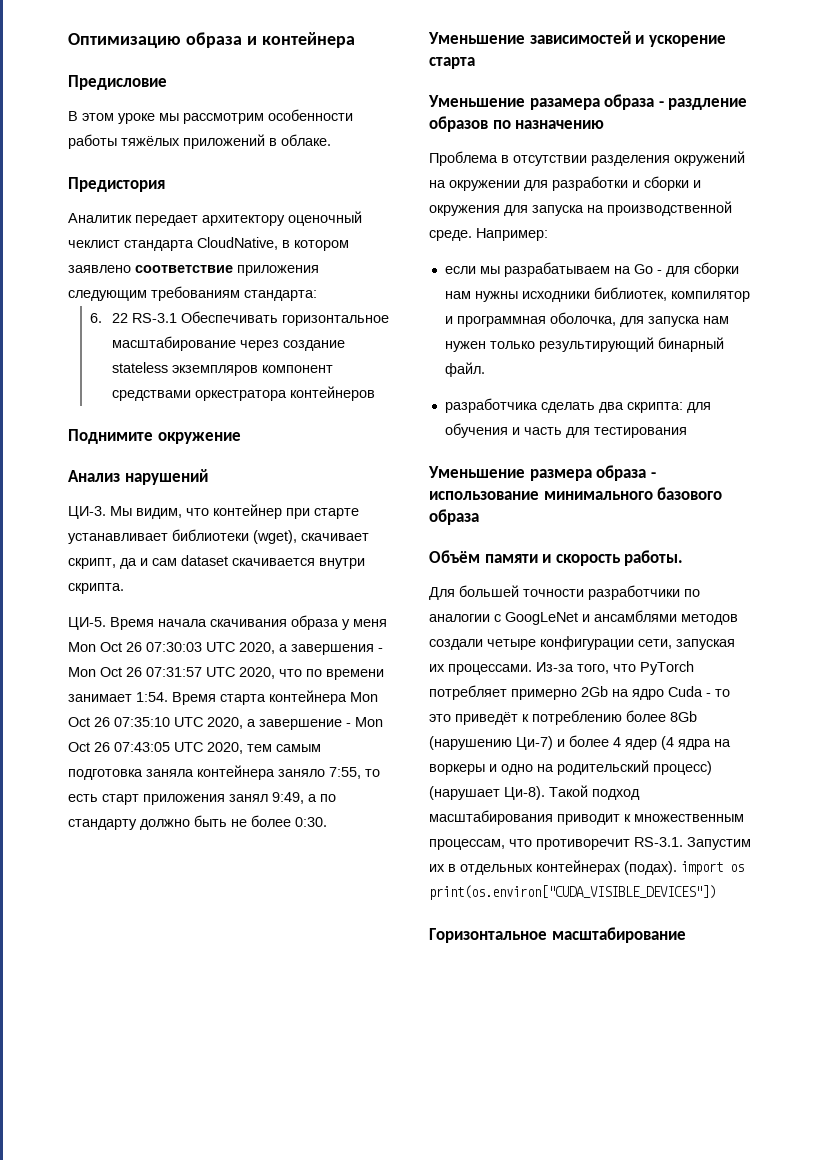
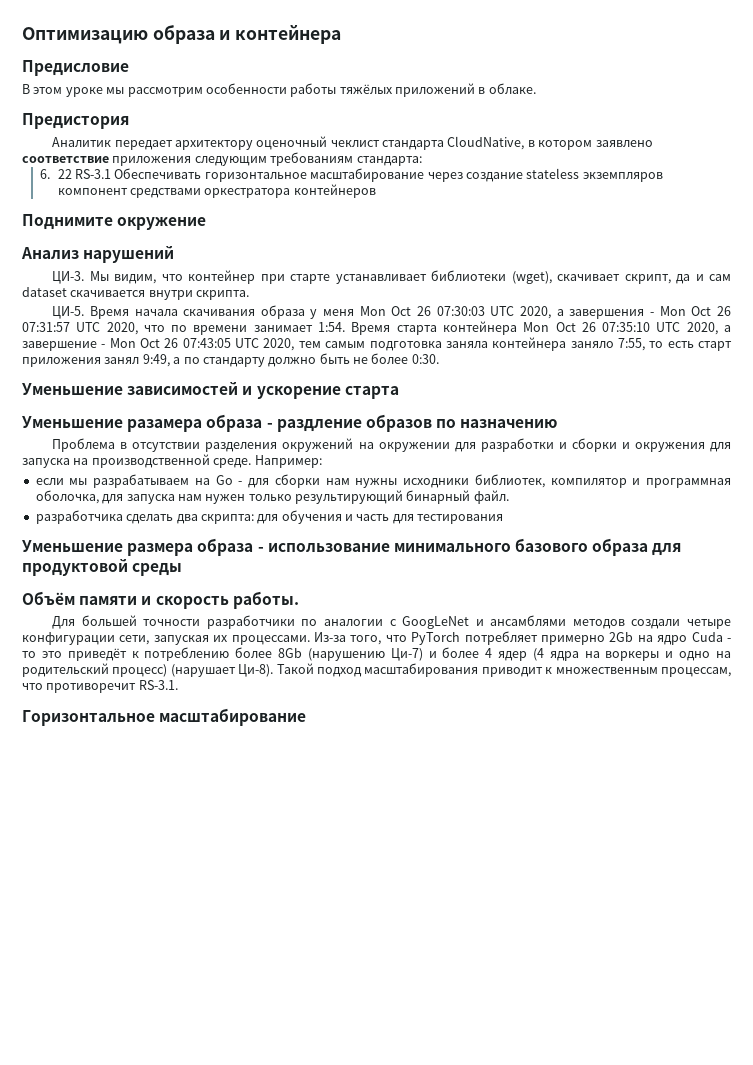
(479, 517) none -> [652,543,682,556] [22,559,183,576] для продуктовой среды
[687,837,751,850] [429,860,744,875] [429,885,716,900] Запустим их в отдельных контейнерах (подах). import os print(os.environ["CUDA_VISIBLE_DEVICES"]) -> (178, 685) none

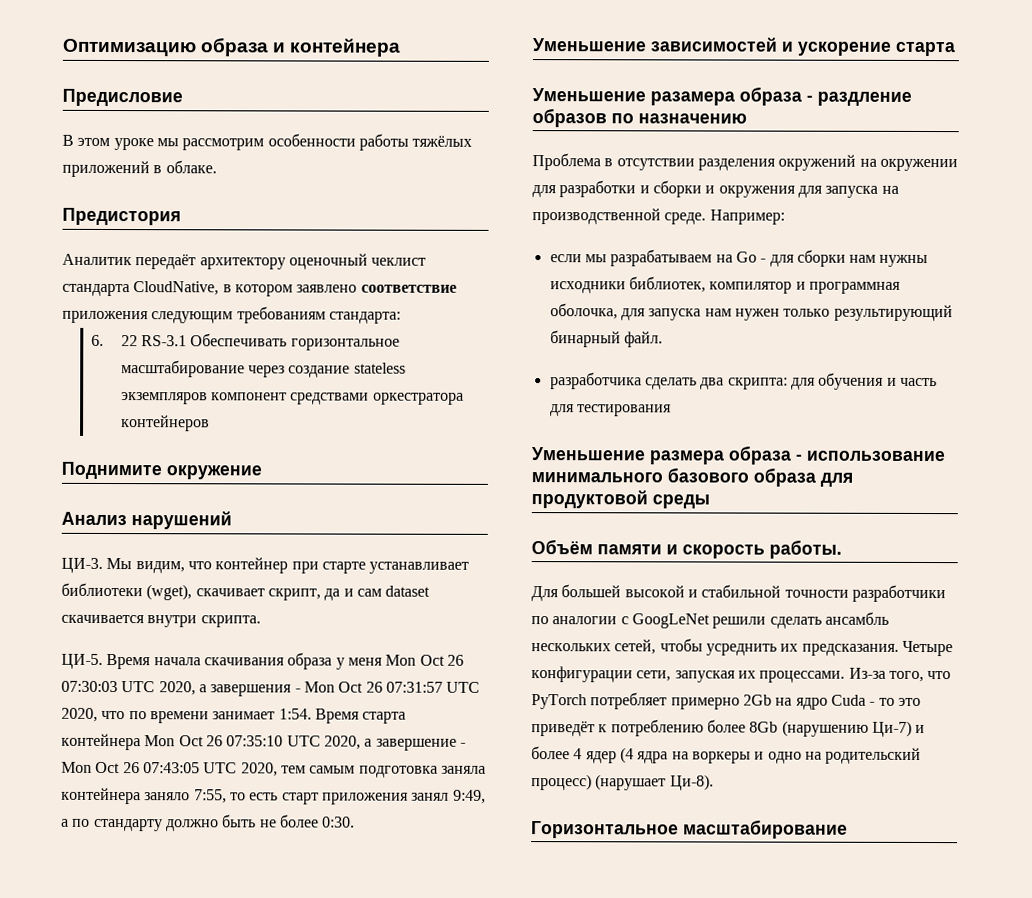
[114,140,173,150] передает -> [135,254,197,270] передаёт
(137, 620) none -> [624,584,782,598] высокой и стабильной
[475,615,731,629] и ансамблями методов создали четыре -> [712,611,889,629] [531,638,953,657] решили сделать ансамбль нескольких сетей, чтобы усреднить их предсказания. Четыре
[276,663,731,677] [22,680,178,693] Такой подход масштабирования приводит к множественным процессам, что противоречит RS-3.1. -> (714, 782) none

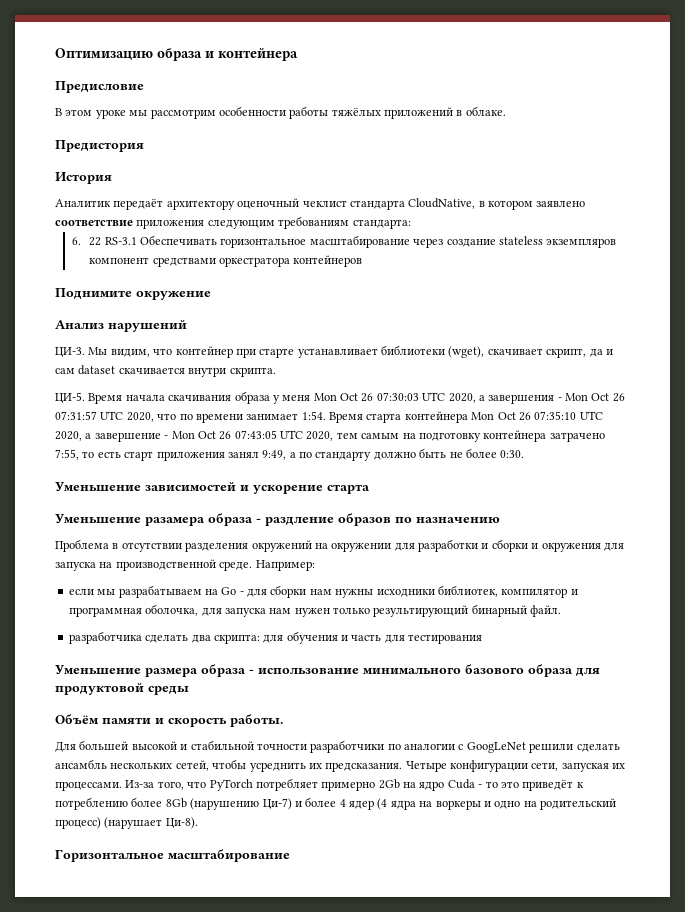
(181, 216) none -> [55,172,112,184] // История
[358,765,486,778] [61,787,191,805] подготовка заняла контейнера заняло -> [402,430,605,442] на подготовку контейнера затрачено

